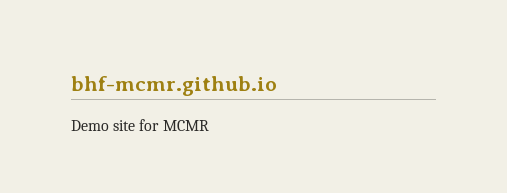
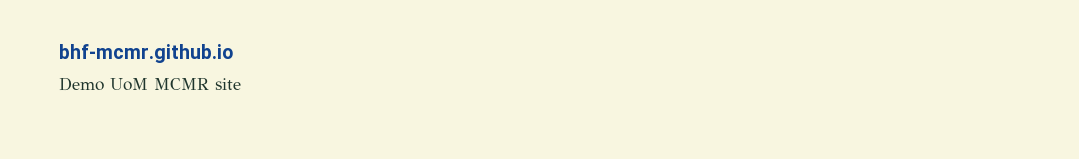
[113,119,209,131] site for MCMR -> [110,78,241,91] UoM MCMR site

